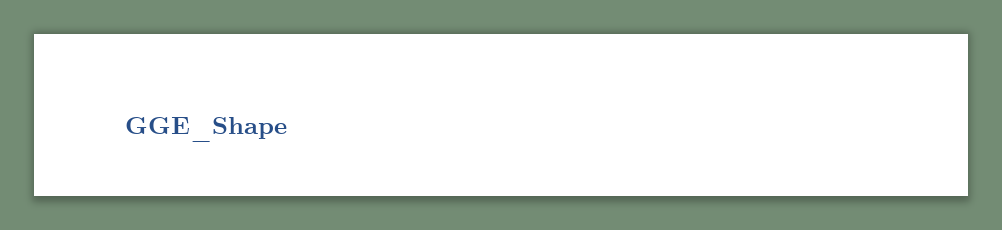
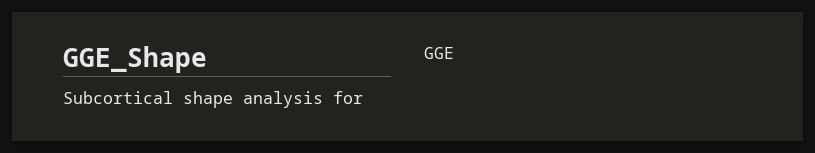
(287, 129) none -> [63,91,363,108] [424,47,454,59] // Subcortical shape analysis for GGE

